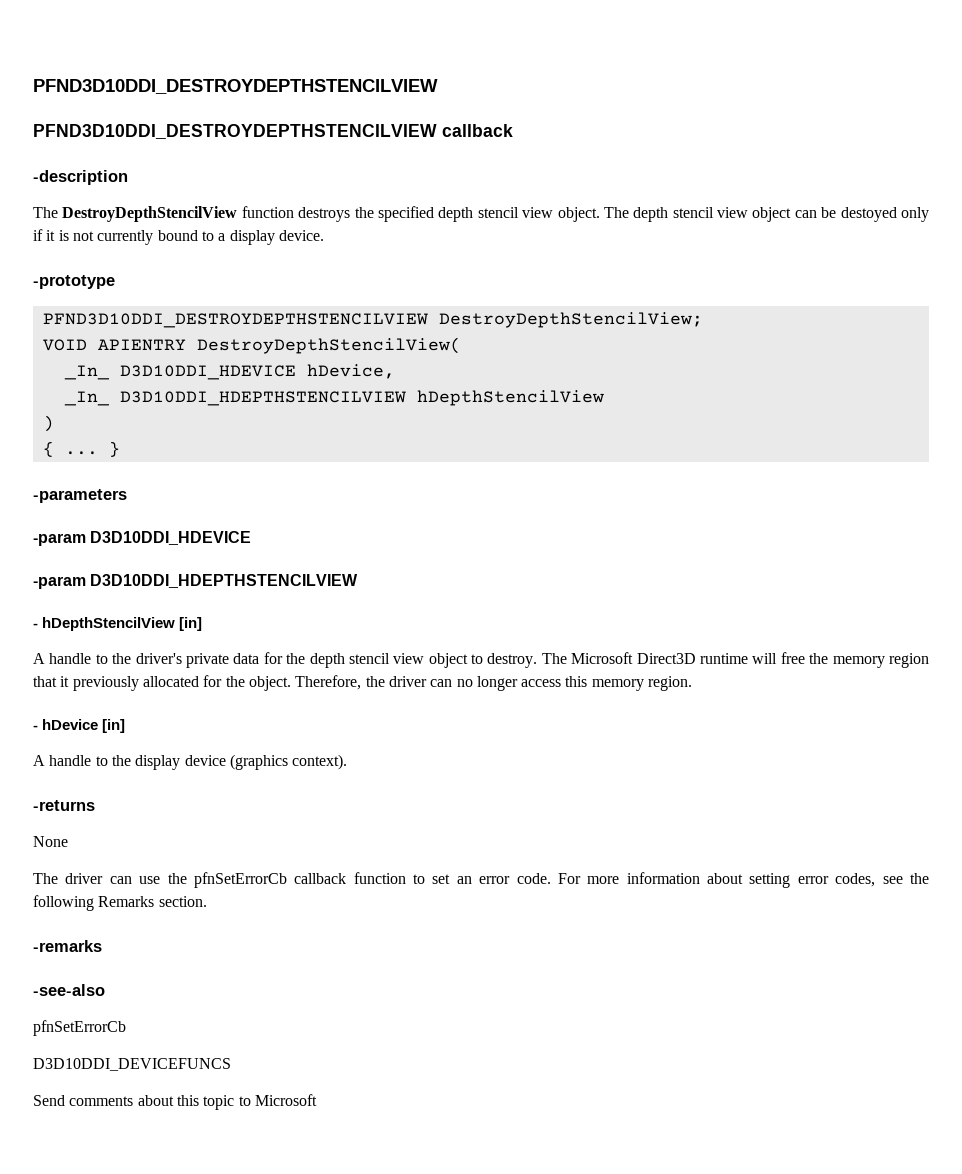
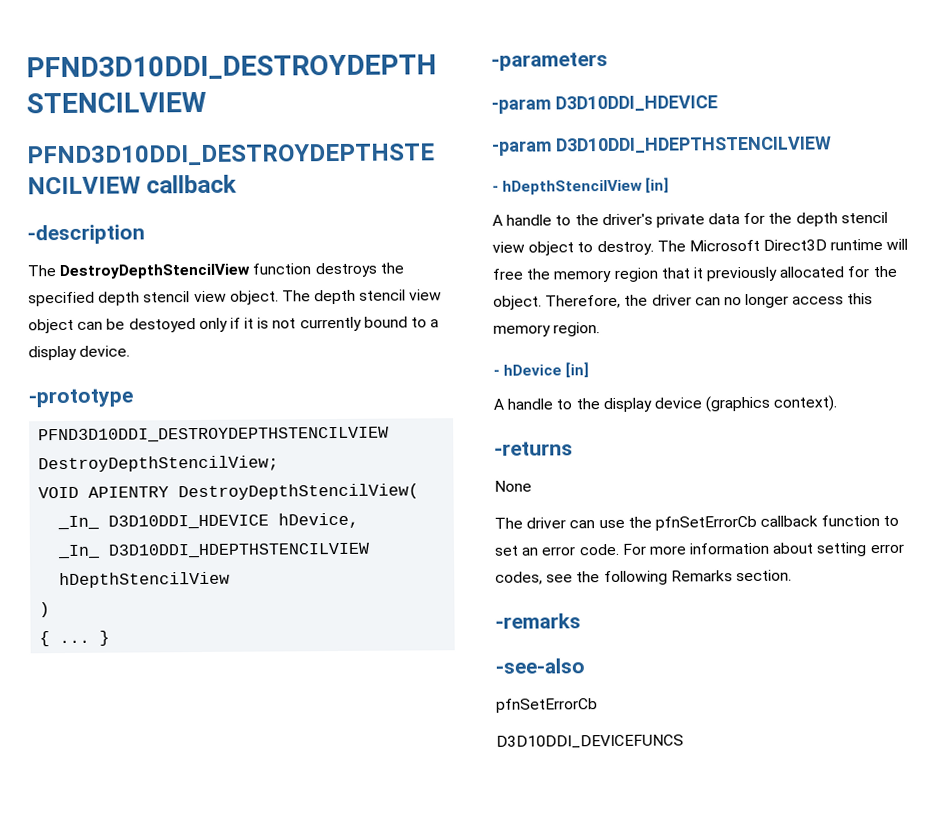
[33,1094,317,1110] // Send comments about this topic to Microsoft -> (684, 741) none

